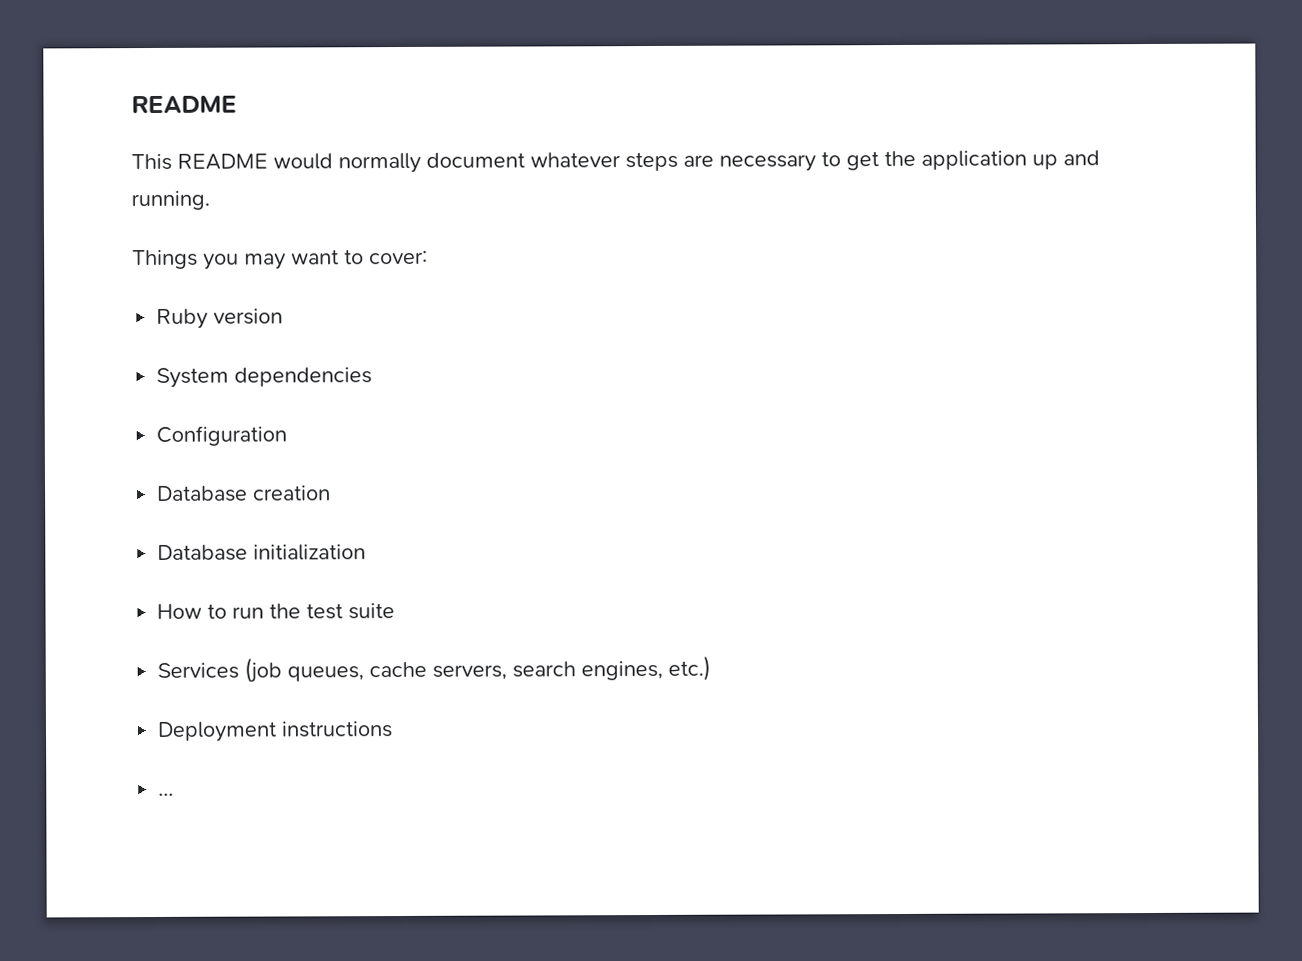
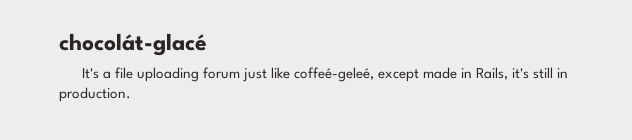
[131,95,237,114] [131,150,1100,174] [131,190,210,211] [132,249,428,270] [156,308,284,329] [156,367,373,388] [156,425,288,446] [157,485,332,502] [157,544,367,561] [157,603,396,620] [157,655,712,683] [157,721,394,742] [158,792,175,796] README // This README would normally document whatever steps are necessary to get the application up and running. // Things you may want to cover: // Ruby version // System dependencies // Configuration // Database creation // Database initialization // How to run the test suite // Services (job queues, cache servers, search engines, etc.) // Deployment instructions // ... -> [59,33,207,56] [81,67,569,82] [59,87,131,102] chocolát-glacé // It's a file uploading forum just like coffeé-geleé, except made in Rails, it's still in production.

